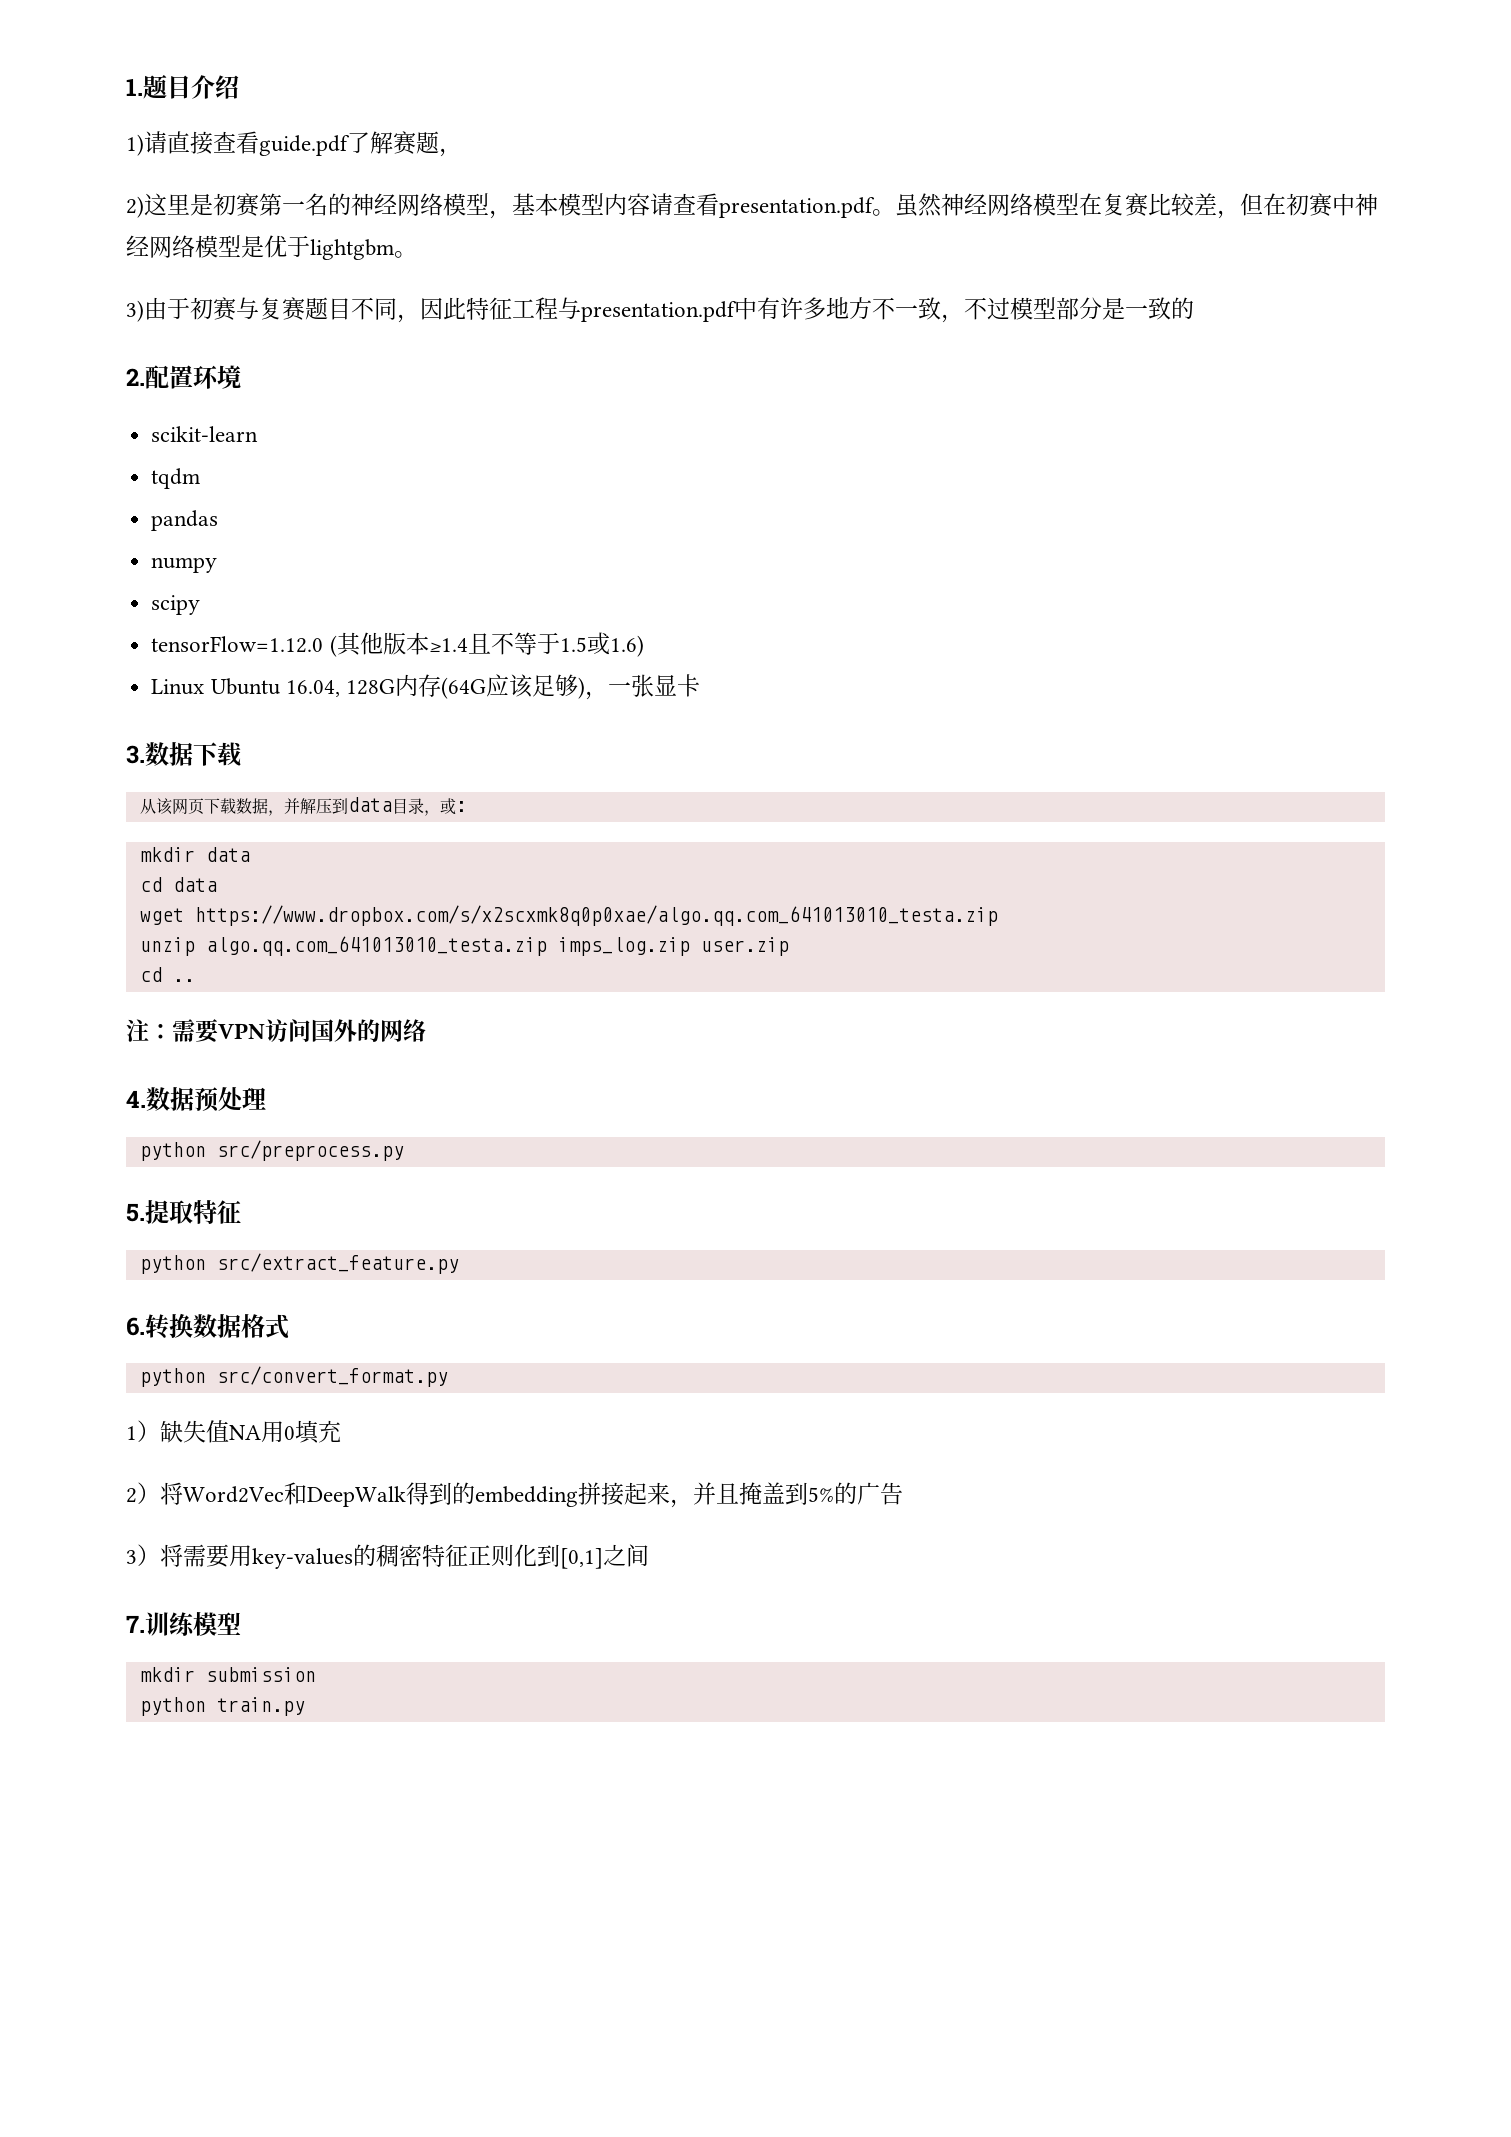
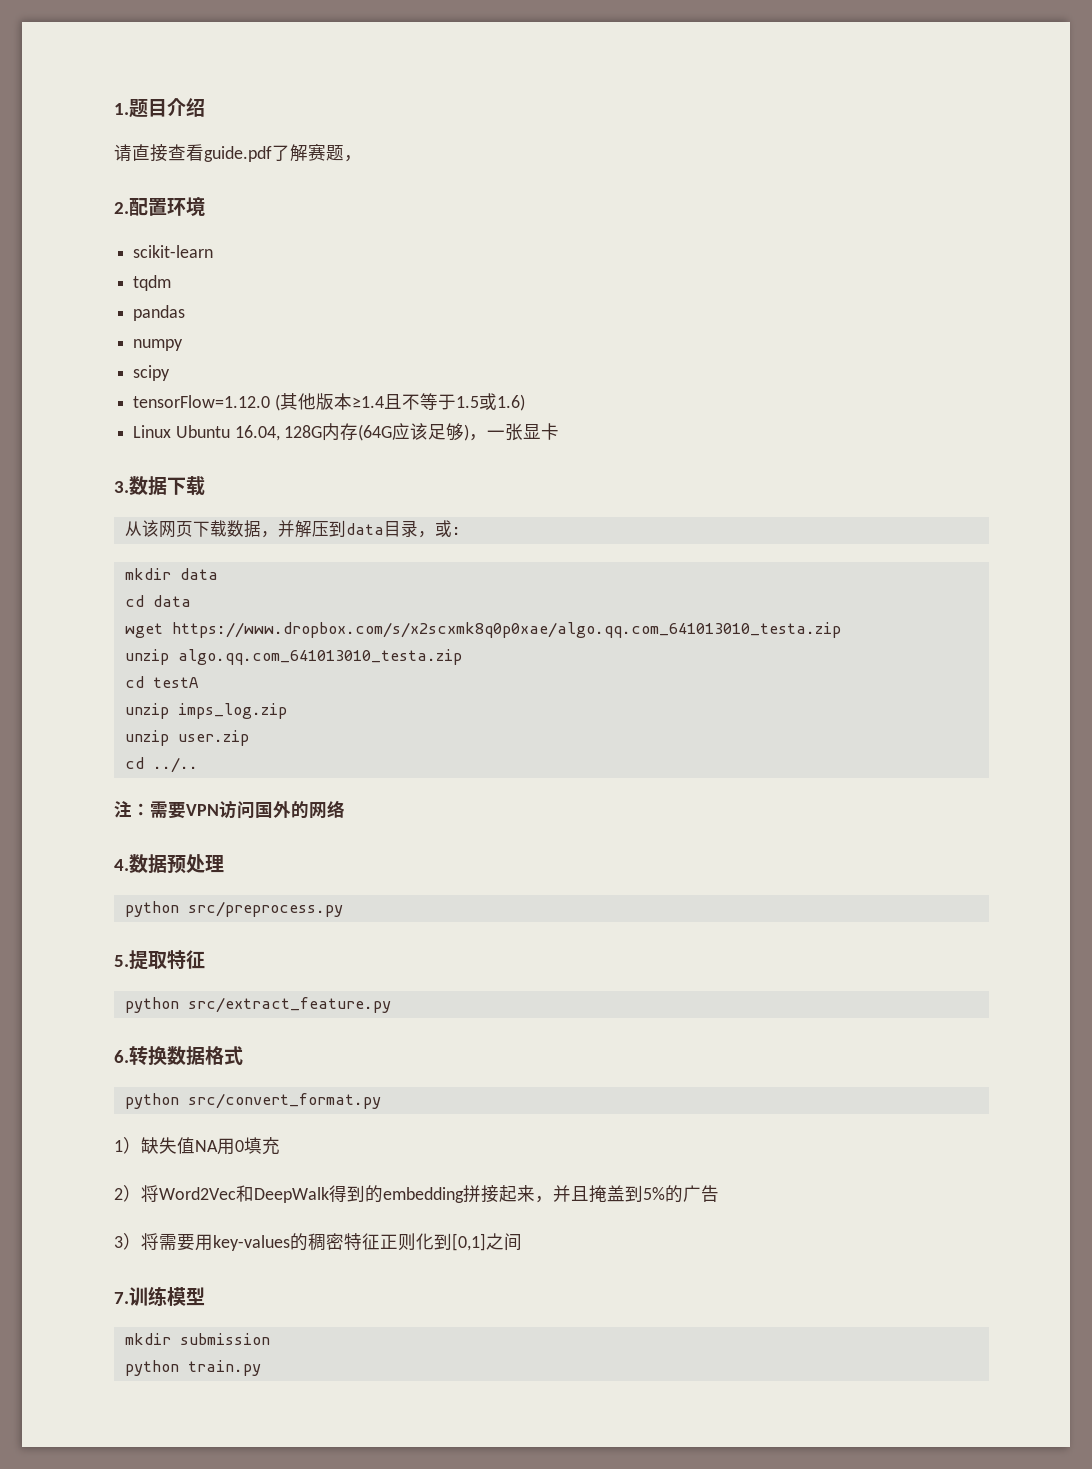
[126,134,144,156] 1) -> (205, 107) none
[126,193,1378,219] [126,235,417,260] [126,297,1194,323] // 2)这里是初赛第一名的神经网络模型，基本模型内容请查看presentation.pdf。虽然神经网络模型在复赛比较差，但在初赛中神经网络模型是优于lightgbm。 // 3)由于初赛与复赛题目不同，因此特征工程与presentation.pdf中有许多地方不一致，不过模型部分是一致的 -> (362, 158) none
(547, 946) none -> [124,676,199,688] [124,703,169,719] // cd testA // unzip
(690, 946) none -> [124,730,169,746] // unzip
[172,979,195,982] .. -> [152,757,198,773] ../..

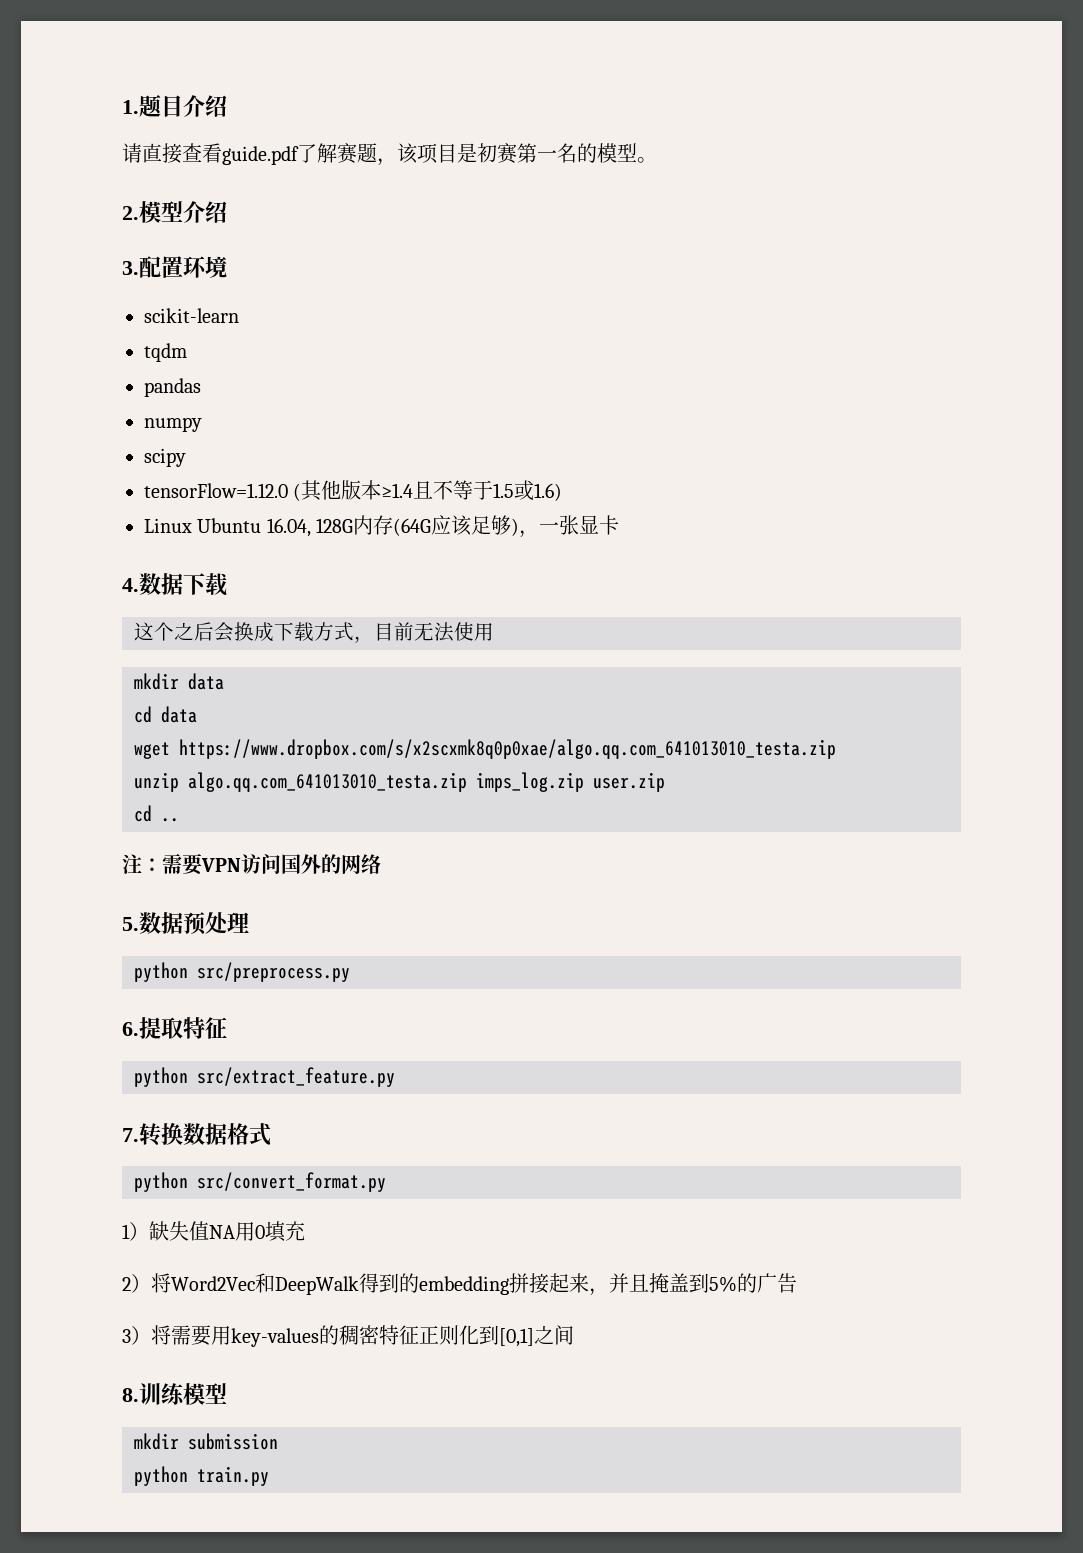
[114,202,129,214] // 2. -> [397,143,657,164] [122,201,227,223] [122,261,139,275] 该项目是初赛第一名的模型。 // 2.模型介绍 // 3.
[114,481,129,493] 3. -> [122,578,139,592] 4.
[124,520,461,538] 从该网页下载数据，并解压到data目录，或: -> [134,622,494,643] 这个之后会换成下载方式，目前无法使用
[124,676,199,688] [124,703,169,719] // cd testA // unzip -> (467, 782) none
[124,730,169,746] // unzip -> (584, 782) none
[152,757,198,773] ../.. -> [161,818,179,822] ..
[114,859,129,871] 4. -> [122,917,139,931] 5.
[114,955,129,967] 5. -> [122,1022,139,1036] 6.
[114,1050,129,1063] 6. -> [122,1128,139,1142] 7.
[114,1292,129,1304] 7. -> [122,1388,139,1402] 8.

